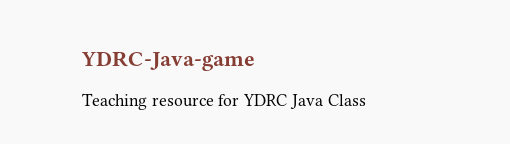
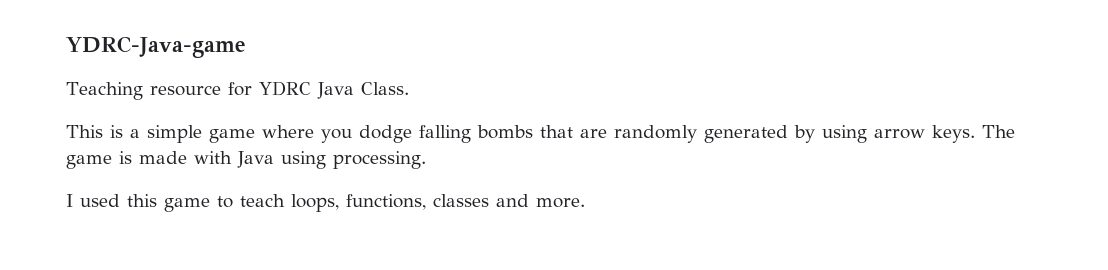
[327,94,366,106] Class -> [360,82,409,95] [66,125,1015,143] [66,151,426,169] [66,194,585,212] Class. // This is a simple game where you dodge falling bombs that are randomly generated by using arrow keys. The game is made with Java using processing. // I used this game to teach loops, functions, classes and more.

